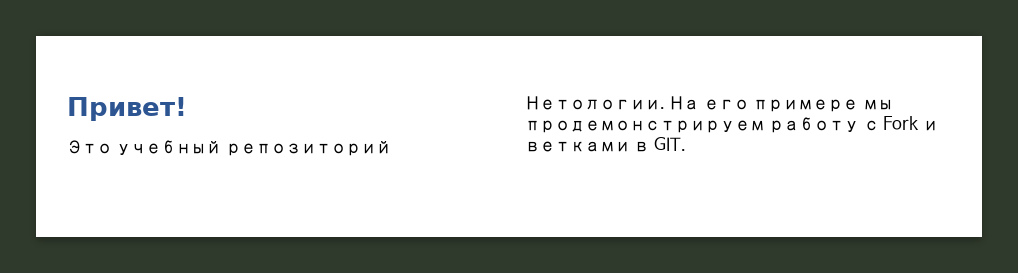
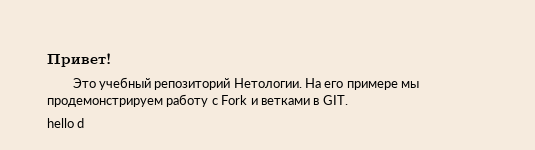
(686, 144) none -> [47,118,85,128] // hello d

